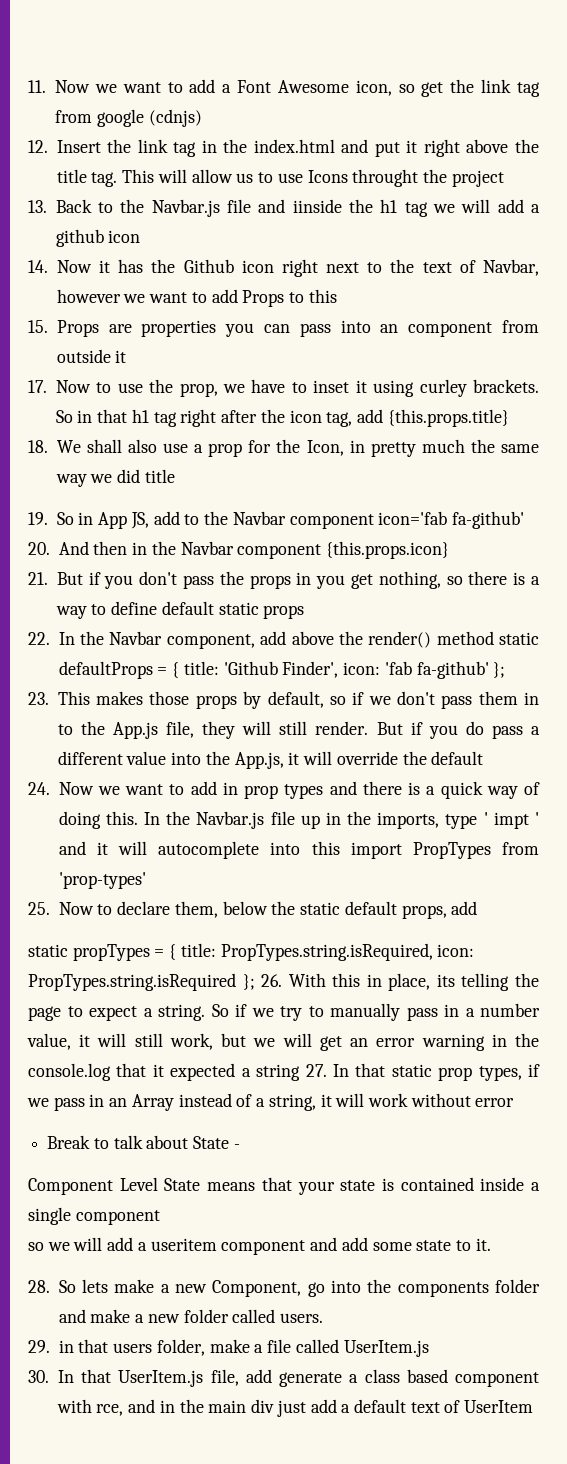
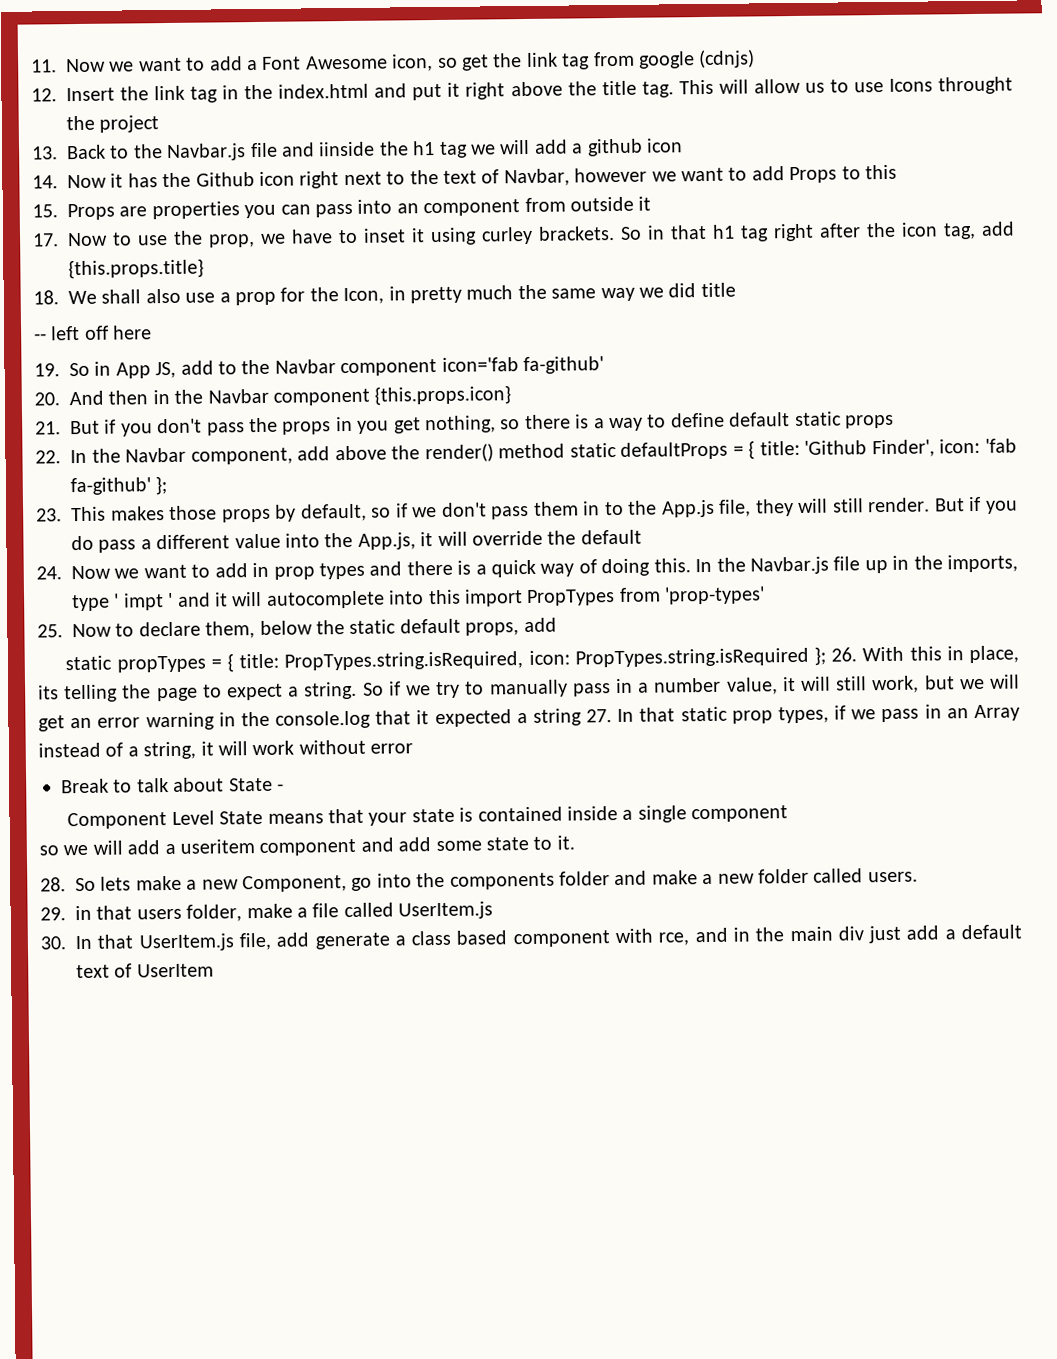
(175, 476) none -> [34,325,153,341] // -- left off here

